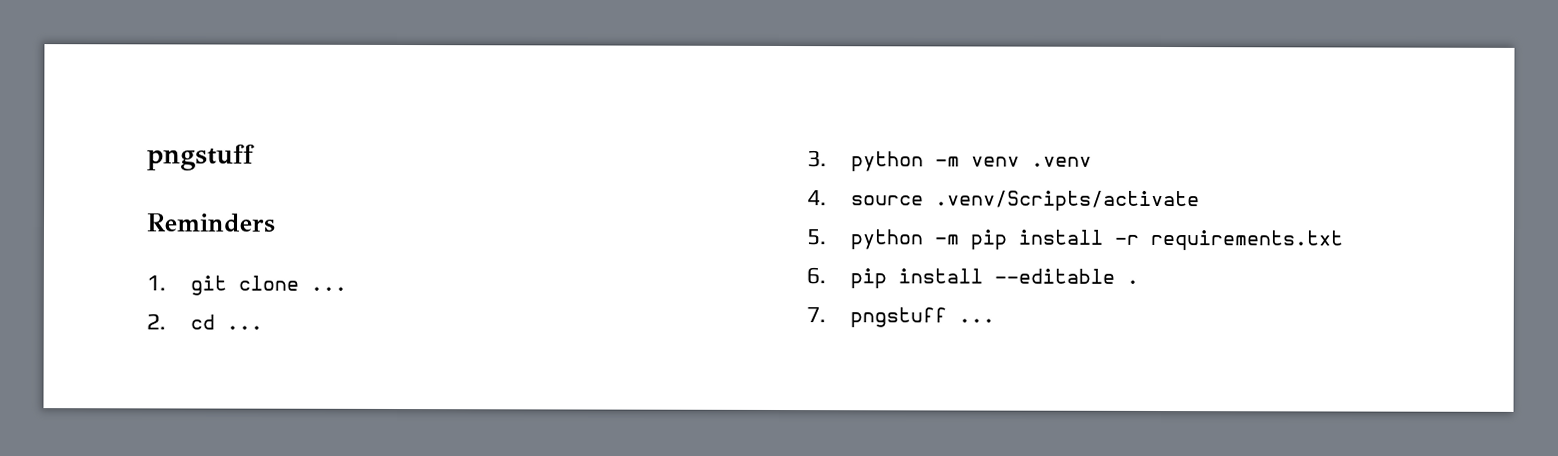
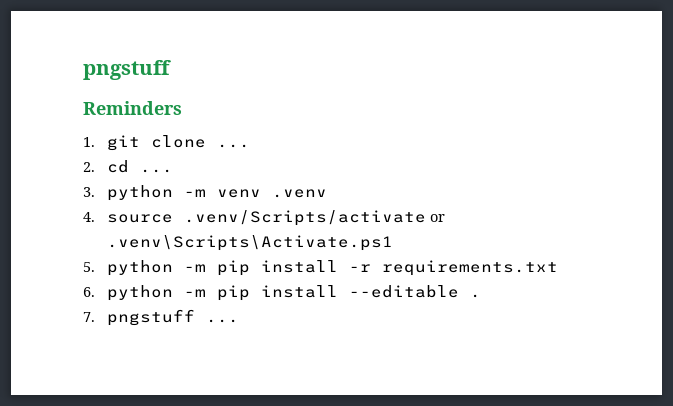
(1201, 201) none -> [430,214,446,222] [107,235,394,251] or .venv\Scripts\Activate.ps1
(826, 276) none -> [107,285,207,301] python -m

